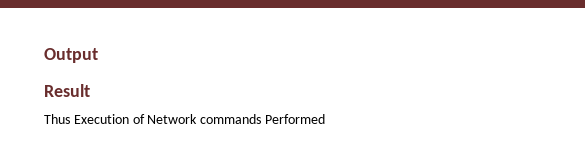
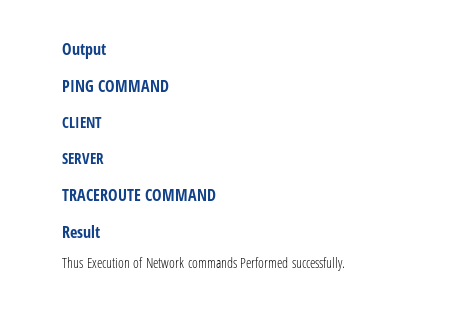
(98, 55) none -> [62,80,170,92] [62,117,102,128] [62,153,104,164] [62,189,217,201] // PING COMMAND // CLIENT // SERVER // TRACEROUTE COMMAND
(325, 119) none -> [291,257,345,271] successfully.

